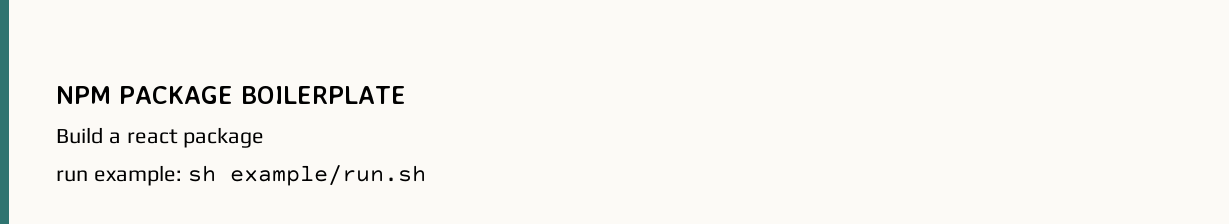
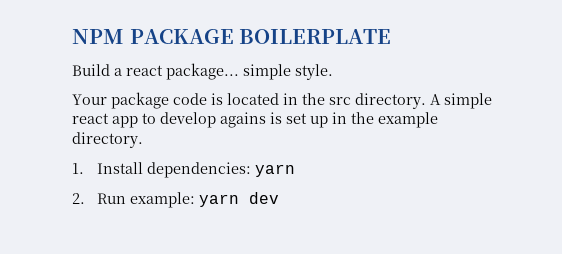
[183,127,265,148] [56,165,426,186] package // run example: sh example/run.sh -> [166,63,333,80] [72,92,492,109] [72,112,438,128] [72,132,143,148] [72,162,296,178] [72,192,280,208] package... simple style. // Your package code is located in the src directory. A simple react app to develop agains is set up in the example directory. // 1. Install dependencies: yarn // 2. Run example: yarn dev

